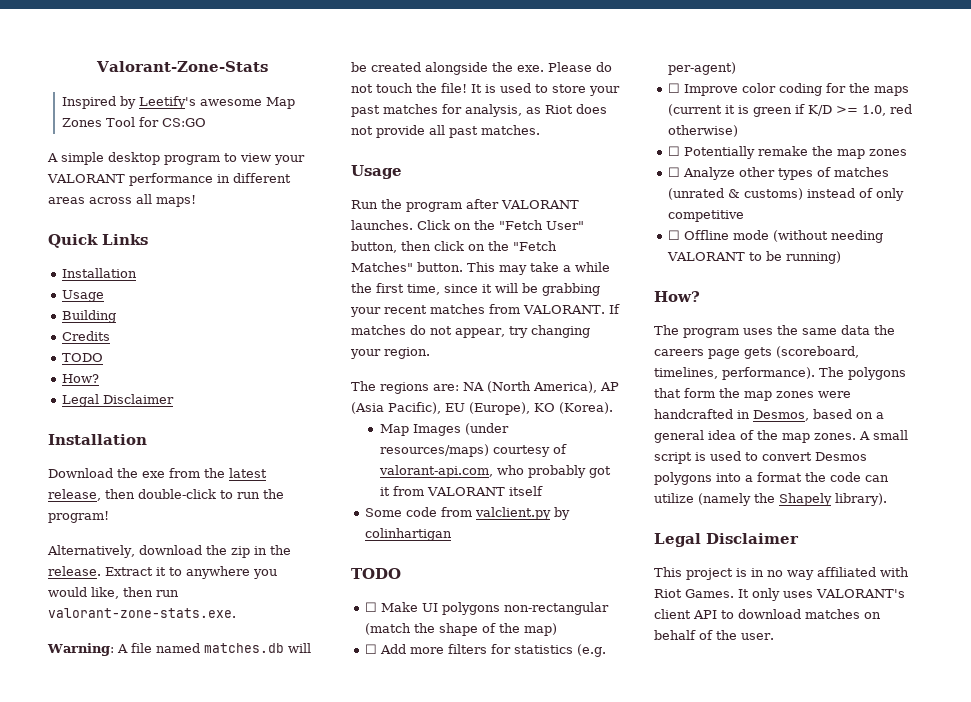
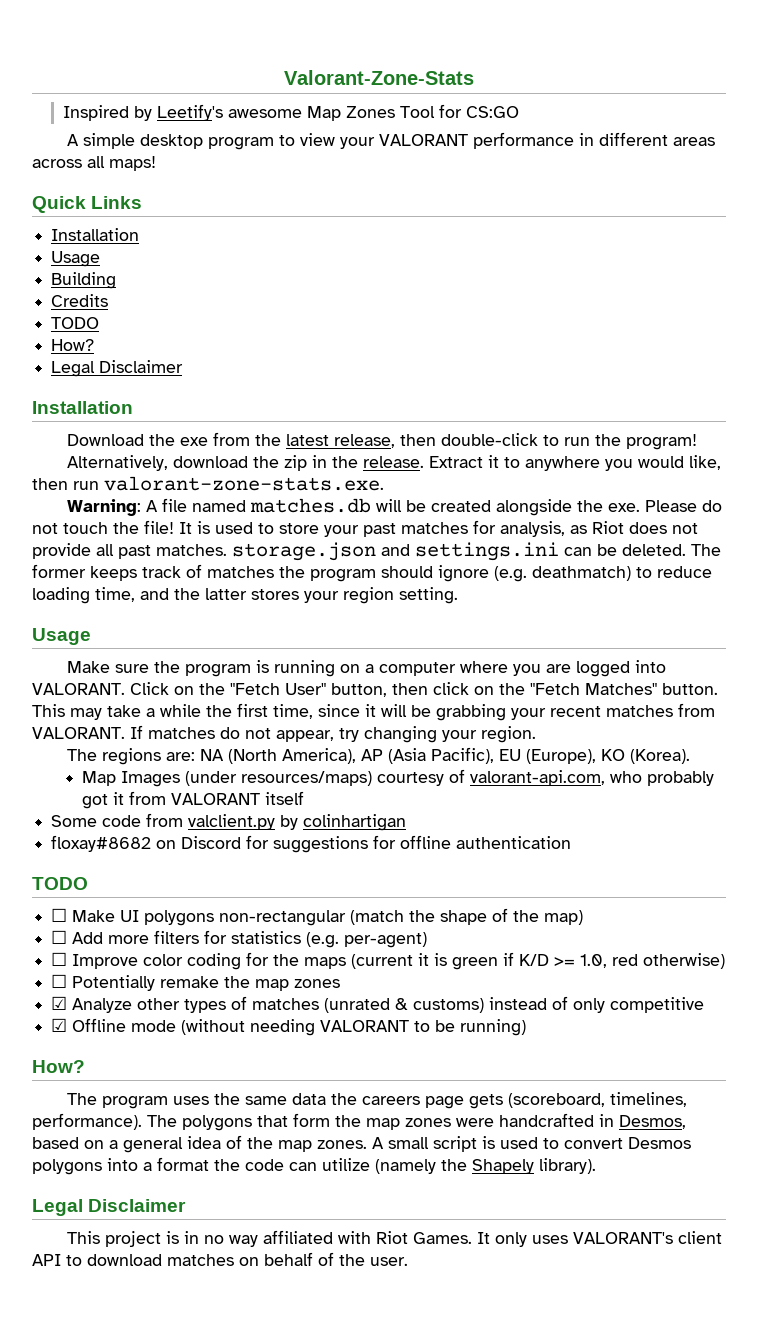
[351,165,402,179] [351,199,579,212] [351,220,413,230] // Usage // Run the program after VALORANT launches. -> [232,542,721,561] [32,564,712,582] [32,587,458,604] [32,628,91,645] [67,660,667,677] [32,683,125,695] storage.json and settings.ini can be deleted. The former keeps track of matches the program should ignore (e.g. deathmatch) to reduce loading time, and the latter stores your region setting. // Usage // Make sure the program is running on a computer where you are logged into VALORANT.
(453, 534) none -> [51,835,572,853] // floxay#8682 on Discord for suggestions for offline authentication
[668,167,681,177] ☐ -> [51,996,68,1010] ☑
[668,230,681,240] ☐ -> [51,1018,68,1032] ☑

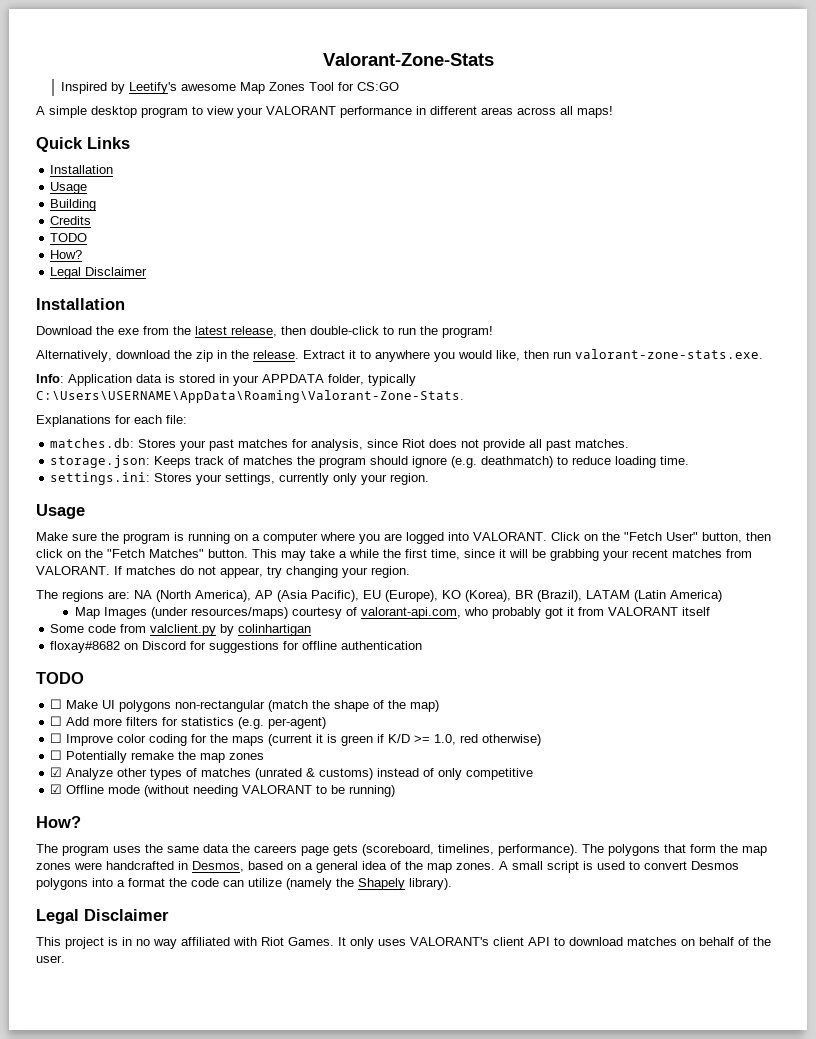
[67,498,723,516] [32,520,319,534] Warning: A file named matches.db will be created alongside the exe. Please do not touch the file! It is used to store -> [36,374,416,386] [36,390,464,403] [36,415,187,427] [50,438,177,448] Info: Application data is stored in your APPDATA folder, typically C:\Users\USERNAME\AppData\Roaming\Valorant-Zone-Stats. // Explanations for each file: // matches.db: Stores
[570,525,587,534] as -> [367,439,399,448] since
[232,542,721,561] [32,564,137,581] storage.json and settings.ini can be deleted. The former keeps -> [50,455,192,468] // storage.json: Keeps
[95,587,458,604] time, and the latter stores your region setting. -> [660,456,690,465] [50,472,430,485] time. // settings.ini: Stores your settings, currently only your region.
[630,749,691,764] (Korea). -> [465,590,722,602] (Korea), BR (Brazil), LATAM (Latin America)

